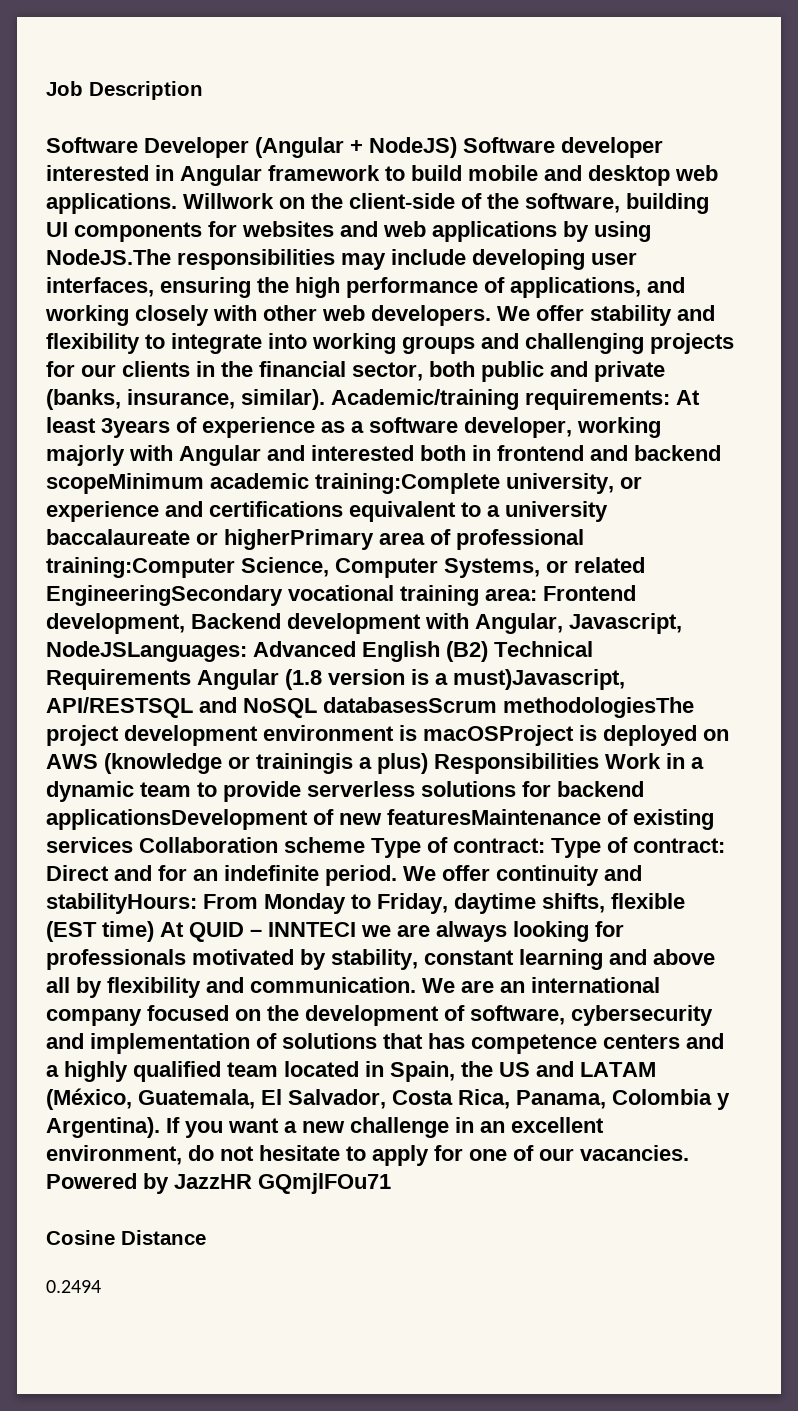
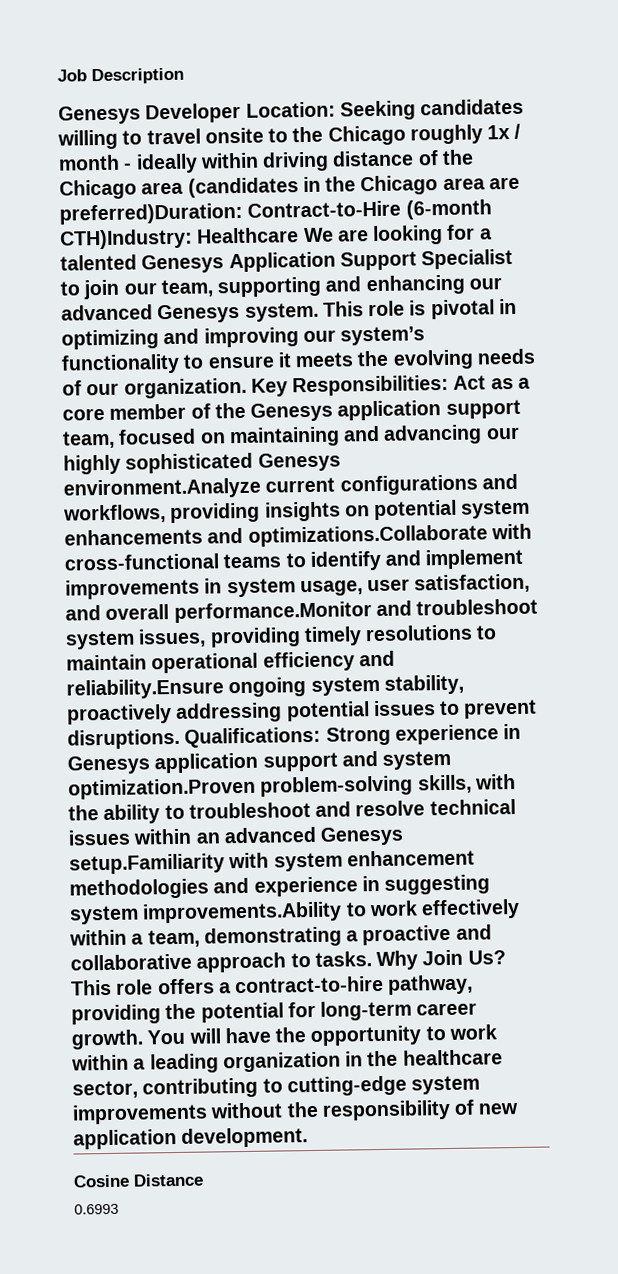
[46,137,663,158] [46,165,718,186] [46,193,709,214] [46,221,651,242] [46,249,637,270] [46,277,685,298] [45,305,715,326] [46,333,734,354] [46,361,665,382] [46,389,700,410] [46,417,661,438] [46,445,721,466] [46,473,642,494] [46,501,608,522] [46,529,584,550] [46,557,645,578] [46,585,636,606] [46,613,682,634] [46,641,593,662] [46,669,625,690] [46,697,694,718] [46,725,729,746] [46,753,704,774] [46,781,644,802] [46,809,714,830] [46,837,725,858] [46,865,642,886] [46,893,685,914] [46,921,624,942] [46,949,715,970] [46,977,660,998] [46,1005,713,1026] [46,1033,724,1054] [46,1061,656,1082] [46,1088,730,1110] [46,1117,604,1138] [46,1145,689,1166] [46,1173,391,1194] Software Developer (Angular + NodeJS) Software developer interested in Angular framework to build mobile and desktop web applications. Willwork on the client-side of the software, building UI components for websites and web applications by using NodeJS.The responsibilities may include developing user interfaces, ensuring the high performance of applications, and working closely with other web developers. We offer stability and flexibility to integrate into working groups and challenging projects for our clients in the financial sector, both public and private (banks, insurance, similar). Academic/training requirements: At least 3years of experience as a software developer, working majorly with Angular and interested both in frontend and backend scopeMinimum academic training:Complete university, or experience and certifications equivalent to a university baccalaureate or higherPrimary area of professional training:Computer Science, Computer Systems, or related EngineeringSecondary vocational training area: Frontend development, Backend development with Angular, Javascript, NodeJSLanguages: Advanced English (B2) Technical Requirements Angular (1.8 version is a must)Javascript, API/RESTSQL and NoSQL databasesScrum methodologiesThe project development environment is macOSProject is deployed on AWS (knowledge or trainingis a plus) Responsibilities Work in a dynamic team to provide serverless solutions for backend applicationsDevelopment of new featuresMaintenance of existing services Collaboration scheme Type of contract: Type of contract: Direct and for an indefinite period. We offer continuity and stabilityHours: From Monday to Friday, daytime shifts, flexible (EST time) At QUID – INNTECI we are always looking for professionals motivated by stability, constant learning and above all by flexibility and communication. We are an international company focused on the development of software, cybersecurity and implementation of solutions that has competence centers and a highly qualified team located in Spain, the US and LATAM (México, Guatemala, El Salvador, Costa Rica, Panama, Colombia y Argentina). If you want a new challenge in an excellent environment, do not hesitate to apply for one of our vacancies. Powered by JazzHR GQmjlFOu71 -> [58,98,525,125] [57,123,522,150] [58,149,474,174] [59,175,520,200] [59,199,492,225] [60,224,492,250] [60,248,514,274] [60,274,502,300] [61,298,517,324] [61,326,426,350] [61,348,536,375] [62,374,530,399] [62,399,521,422] [62,424,520,449] [63,452,341,475] [63,473,518,500] [63,499,531,524] [64,523,532,547] [64,548,525,571] [65,573,531,600] [65,598,539,623] [65,624,498,650] [66,650,395,674] [66,674,464,700] [66,699,538,725] [67,723,522,750] [67,750,452,775] [68,773,516,800] [68,798,516,825] [68,826,405,846] [69,849,475,875] [69,874,491,900] [69,898,521,925] [69,924,492,948] [70,949,506,973] [71,974,474,996] [71,1000,478,1025] [71,1024,497,1050] [71,1049,503,1074] [72,1075,481,1099] [72,1099,520,1125] [73,1127,309,1150] Genesys Developer Location: Seeking candidates willing to travel onsite to the Chicago roughly 1x / month - ideally within driving distance of the Chicago area (candidates in the Chicago area are preferred)Duration: Contract-to-Hire (6-month CTH)Industry: Healthcare We are looking for a talented Genesys Application Support Specialist to join our team, supporting and enhancing our advanced Genesys system. This role is pivotal in optimizing and improving our system’s functionality to ensure it meets the evolving needs of our organization. Key Responsibilities: Act as a core member of the Genesys application support team, focused on maintaining and advancing our highly sophisticated Genesys environment.Analyze current configurations and workflows, providing insights on potential system enhancements and optimizations.Collaborate with cross-functional teams to identify and implement improvements in system usage, user satisfaction, and overall performance.Monitor and troubleshoot system issues, providing timely resolutions to maintain operational efficiency and reliability.Ensure ongoing system stability, proactively addressing potential issues to prevent disruptions. Qualifications: Strong experience in Genesys application support and system optimization.Proven problem-solving skills, with the ability to troubleshoot and resolve technical issues within an advanced Genesys setup.Familiarity with system enhancement methodologies and experience in suggesting system improvements.Ability to work effectively within a team, demonstrating a proactive and collaborative approach to tasks. Why Join Us? This role offers a contract-to-hire pathway, providing the potential for long-term career growth. You will have the opportunity to work within a leading organization in the healthcare sector, contributing to cutting-edge system improvements without the responsibility of new application development.
[46,1280,101,1293] 0.2494 -> [74,1203,119,1215] 0.6993

